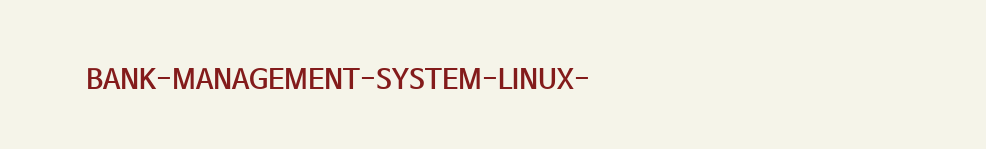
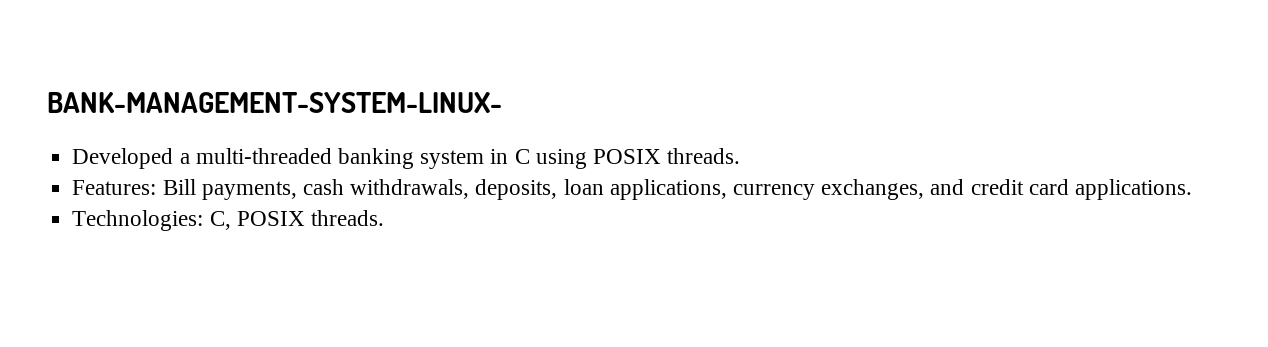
(590, 78) none -> [72,148,741,169] [72,179,1193,200] [72,210,384,231] // Developed a multi-threaded banking system in C using POSIX threads. // Features: Bill payments, cash withdrawals, deposits, loan applications, currency exchanges, and credit card applications. // Technologies: C, POSIX threads.

